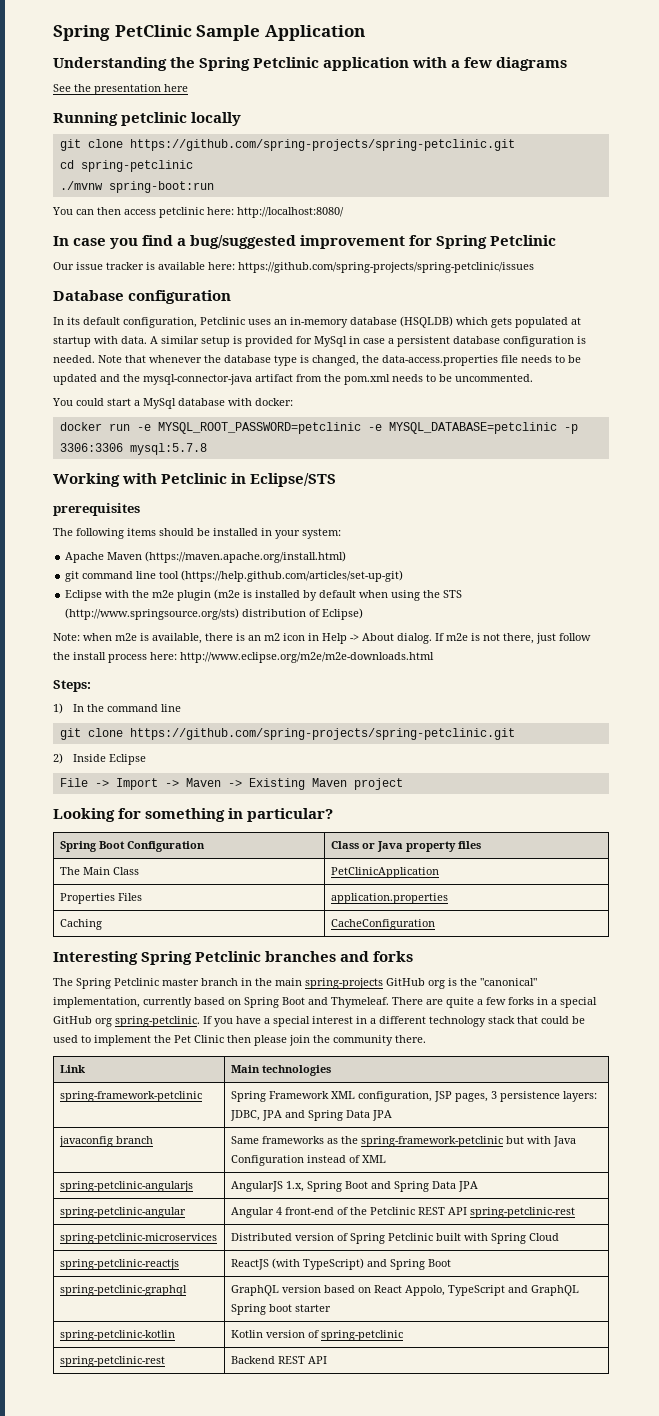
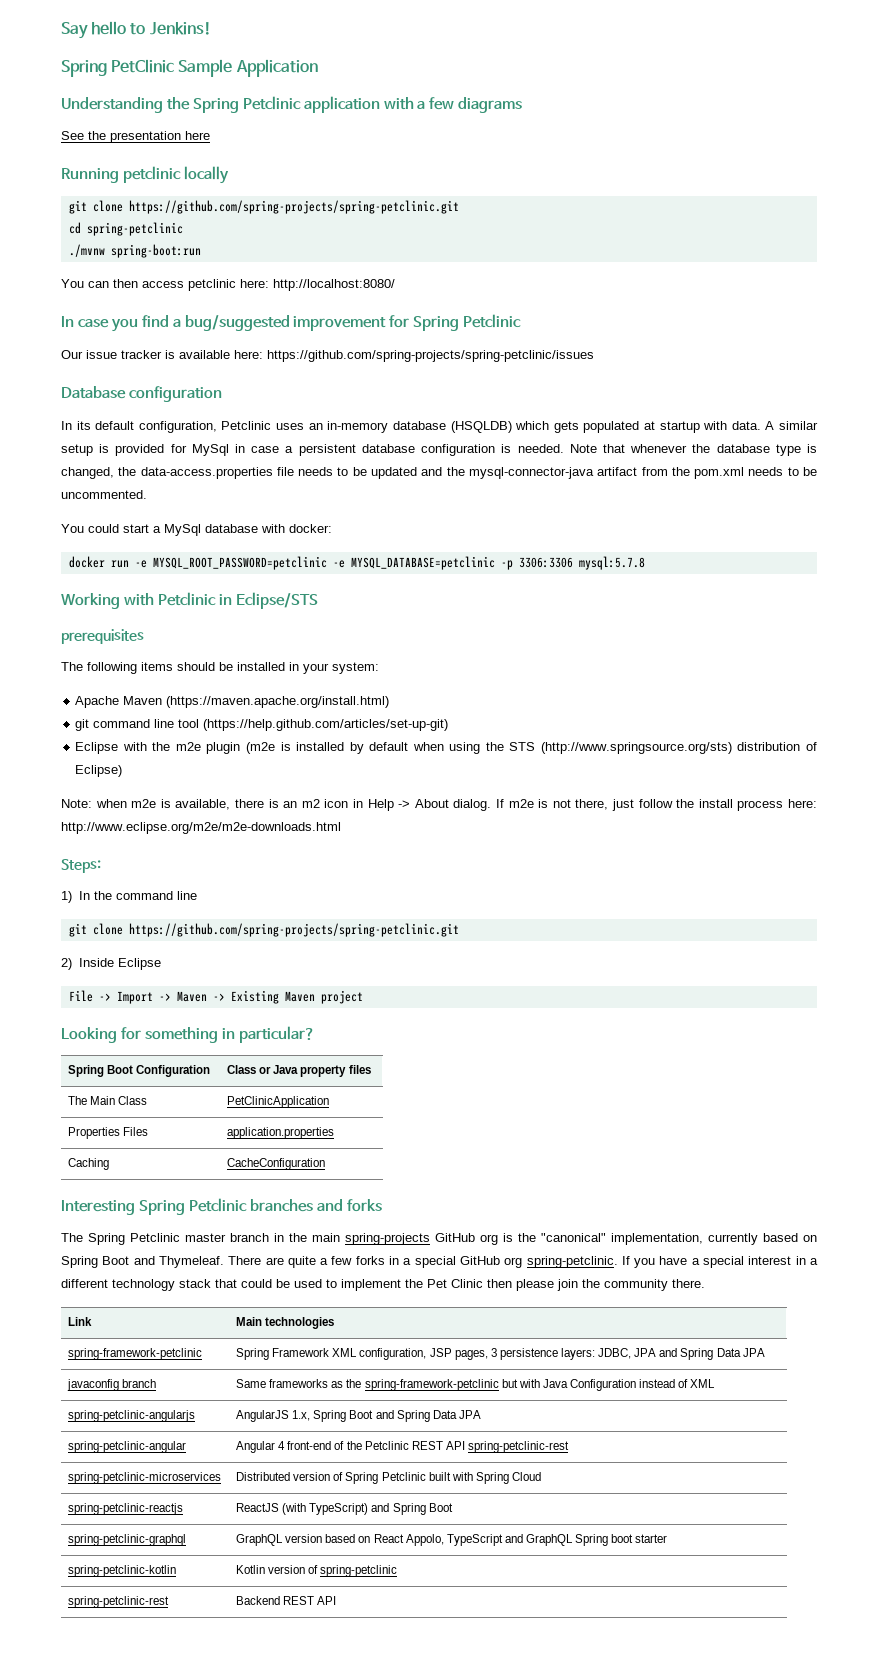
(53, 33) none -> [61,21,211,39] Say hello to Jenkins! //

